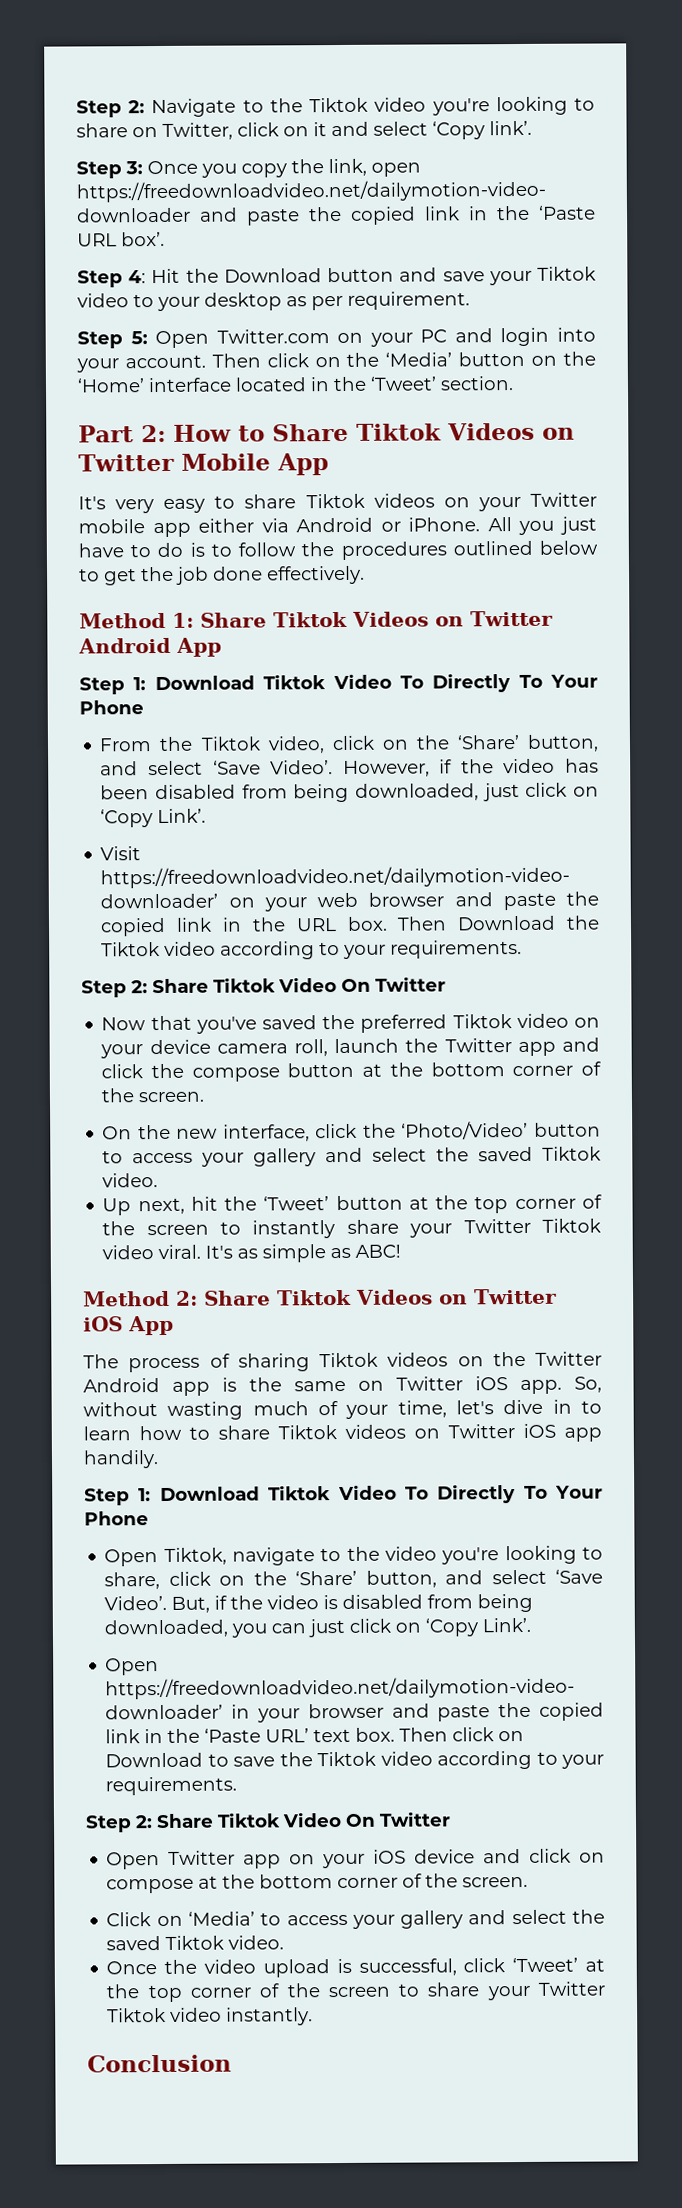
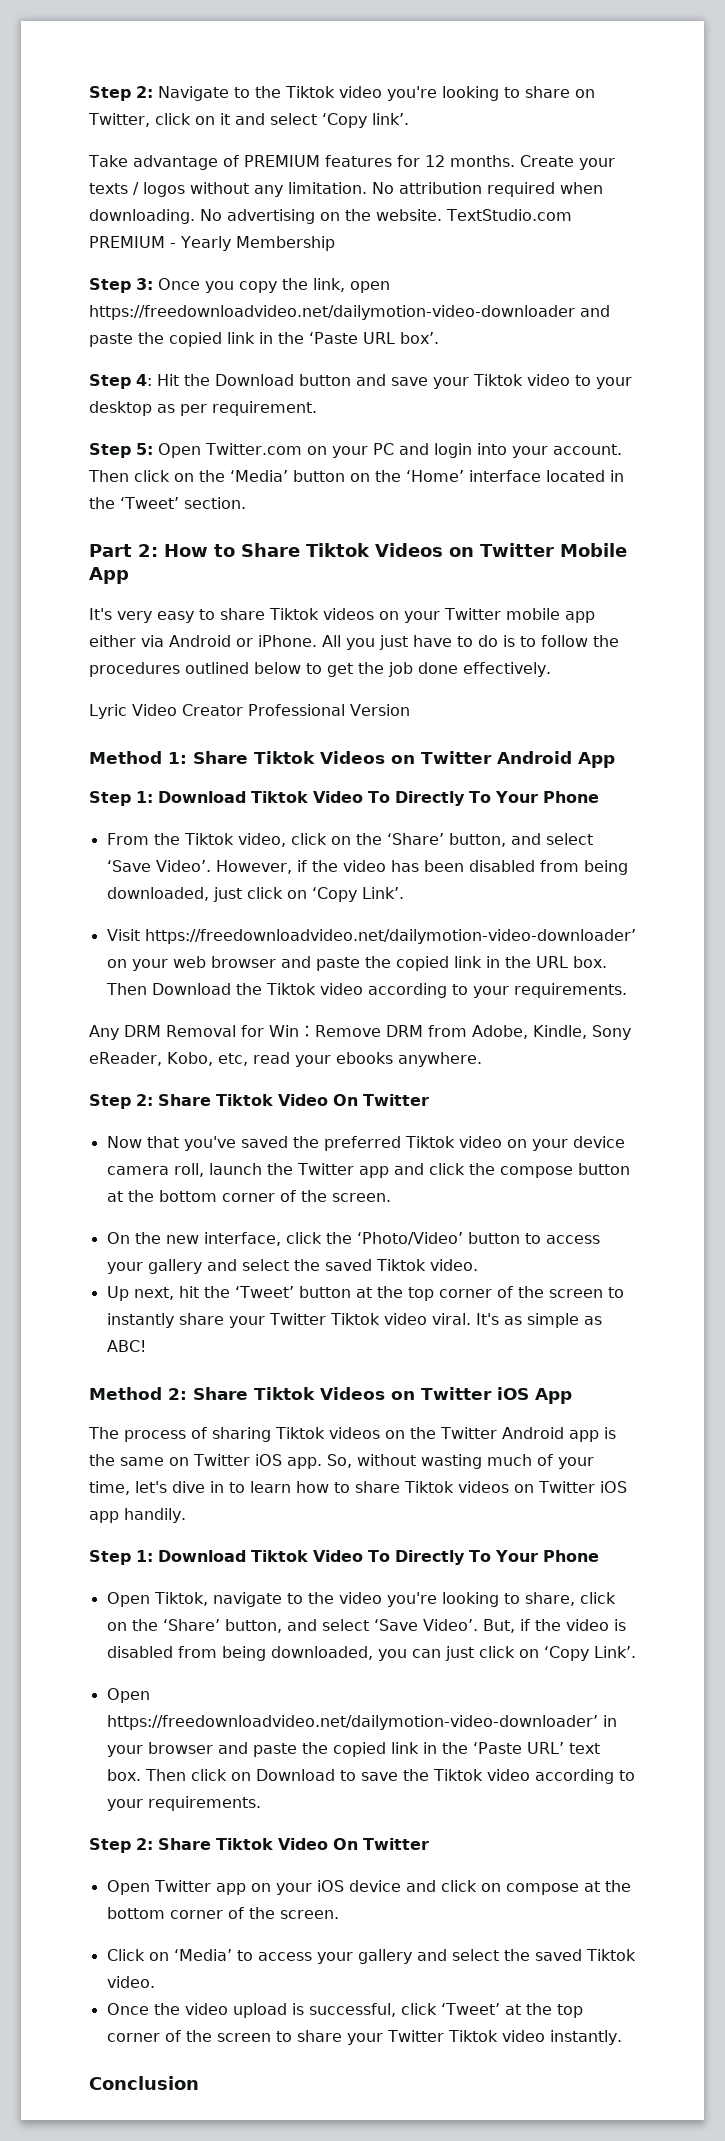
(532, 128) none -> [88,155,615,170] [89,182,603,197] [89,209,572,224] [89,236,335,251] // Take advantage of PREMIUM features for 12 months. Create your texts / logos without any limitation. No attribution required when downloading. No advertising on the website. TextStudio.com PREMIUM - Yearly Membership
(365, 575) none -> [89,704,410,719] // Lyric Video Creator Professional Version
(523, 949) none -> [89,1025,631,1040] [89,1052,482,1067] // Any DRM Removal for Win：Remove DRM from Adobe, Kindle, Sony eReader, Kobo, etc, read your ebooks anywhere.

